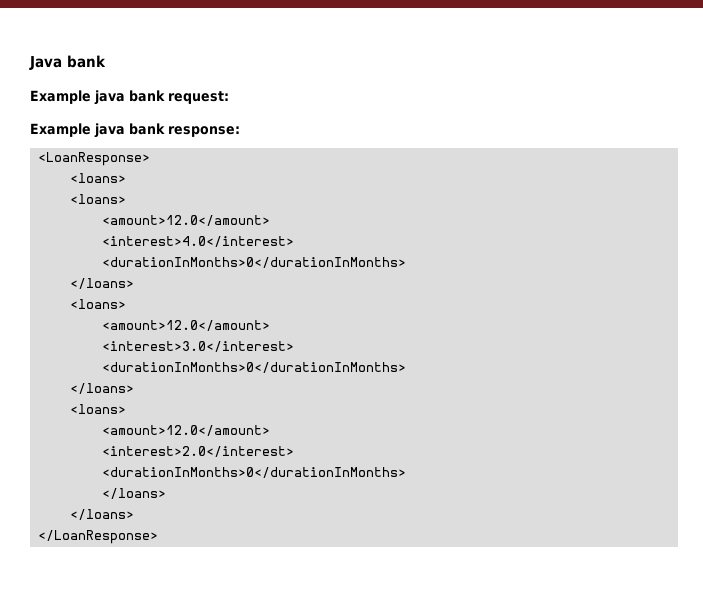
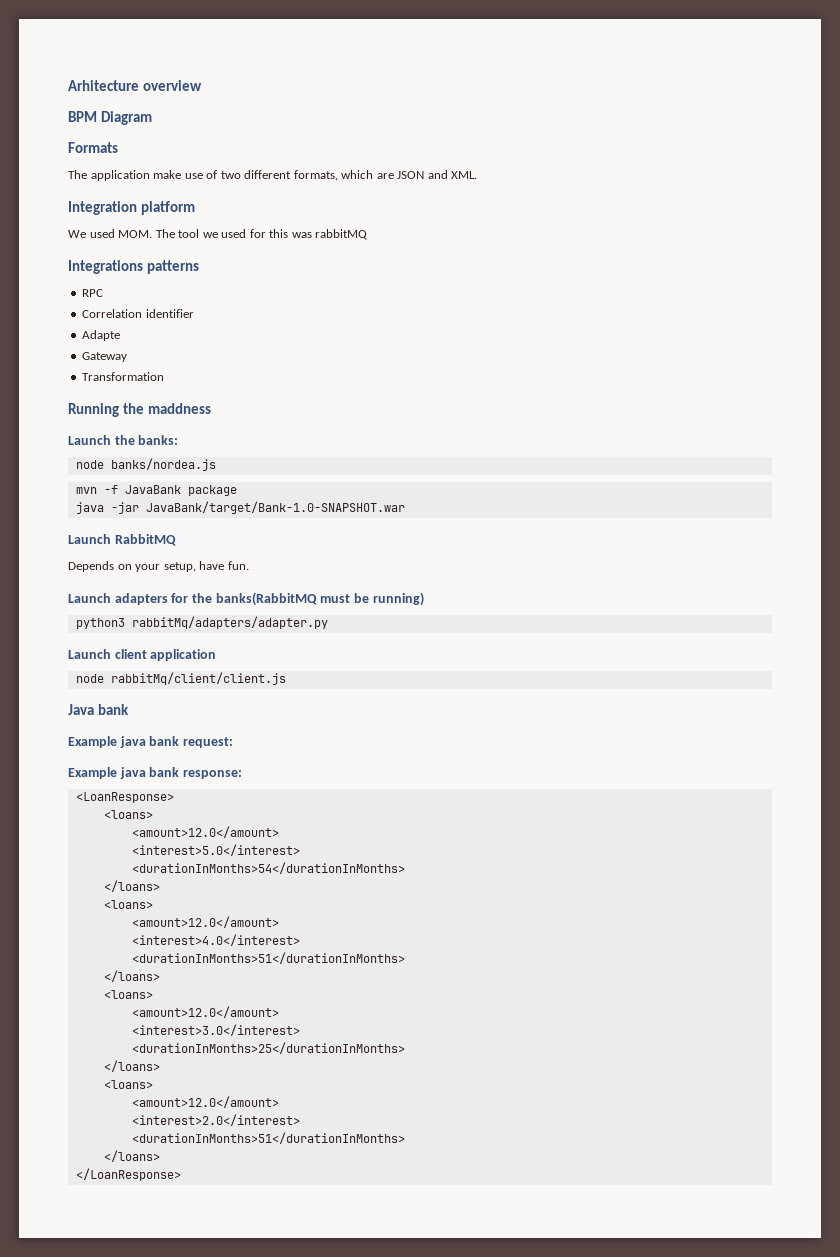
(29, 63) none -> [68,80,202,91] [68,111,152,125] [68,142,118,153] [68,170,478,181] [68,201,195,215] [68,229,368,240] [68,260,199,274] [82,289,104,297] [82,309,194,318] [82,330,121,341] [82,352,128,362] [82,372,165,381] [68,403,211,417] [68,435,179,445] [75,458,216,471] [75,485,237,496] [75,501,405,514] [68,534,176,546] [68,561,249,572] [68,592,424,606] [75,616,328,629] [68,649,217,661] [75,672,286,685] Arhitecture overview // BPM Diagram // Formats // The application make use of two different formats, which are JSON and XML. // Integration platform // We used MOM. The tool we used for this was rabbitMQ // Integrations patterns // RPC // Correlation identifier // Adapte // Gateway // Transformation // Running the maddness // Launch the banks: // node banks/nordea.js // mvn -f JavaBank package // java -jar JavaBank/target/Bank-1.0-SNAPSHOT.war // Launch RabbitMQ // Depends on your setup, have fun. // Launch adapters for the banks(RabbitMQ must be running) // python3 rabbitMq/adapters/adapter.py // Launch client application // node rabbitMq/client/client.js //
(127, 178) none -> [131,826,279,838] [131,844,300,856] [131,862,405,874] [103,880,160,892] // <amount>12.0</amount> // <interest>5.0</interest> // <durationInMonths>54</durationInMonths> // </loans>
[102,257,407,268] <durationInMonths>0</durationInMonths> -> [131,952,405,964] <durationInMonths>51</durationInMonths>
[102,362,407,373] <durationInMonths>0</durationInMonths> -> [131,1042,405,1054] <durationInMonths>25</durationInMonths>
[102,467,407,478] [102,488,167,499] <durationInMonths>0</durationInMonths> // </loans> -> [131,1132,405,1144] <durationInMonths>51</durationInMonths>

